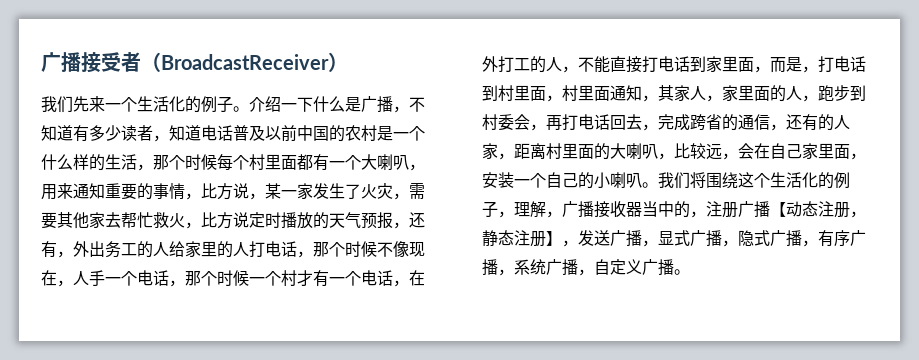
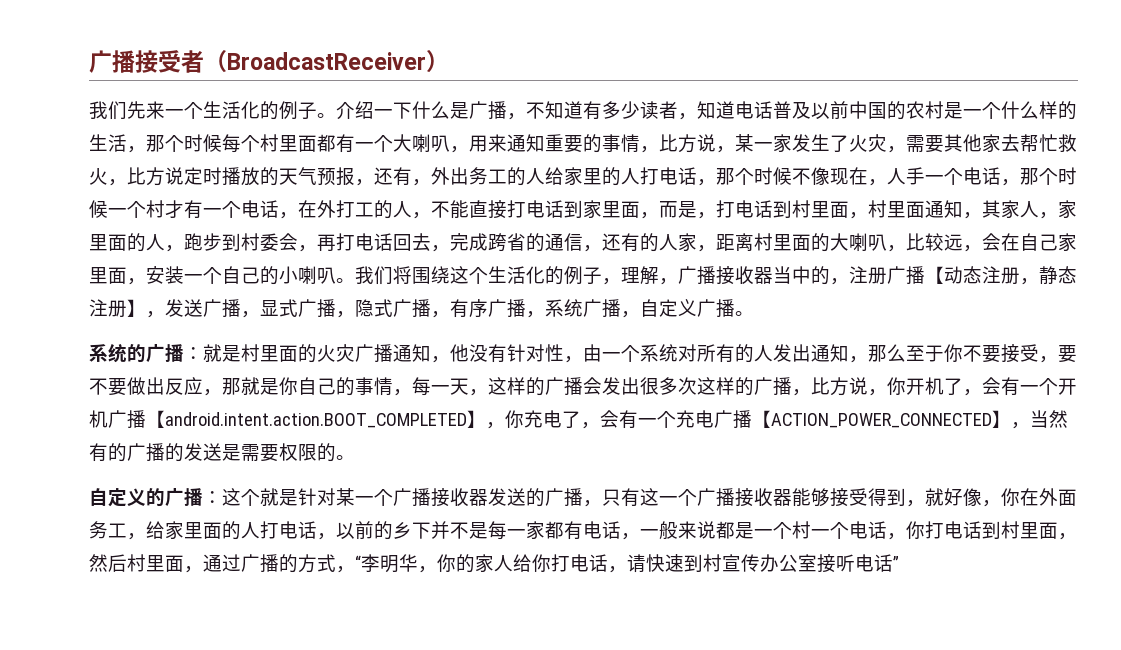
(690, 272) none -> [89,343,1077,363] [89,377,1077,396] [89,410,1068,429] [89,443,355,462] [89,488,1077,507] [89,521,1077,540] [89,554,899,573] // 系统的广播：就是村里面的火灾广播通知，他没有针对性，由一个系统对所有的人发出通知，那么至于你不要接受，要不要做出反应，那就是你自己的事情，每一天，这样的广播会发出很多次这样的广播，比方说，你开机了，会有一个开机广播【android.intent.action.BOOT_COMPLETED】，你充电了，会有一个充电广播【ACTION_POWER_CONNECTED】，当然有的广播的发送是需要权限的。 // 自定义的广播：这个就是针对某一个广播接收器发送的广播，只有这一个广播接收器能够接受得到，就好像，你在外面务工，给家里面的人打电话，以前的乡下并不是每一家都有电话，一般来说都是一个村一个电话，你打电话到村里面，然后村里面，通过广播的方式，“李明华，你的家人给你打电话，请快速到村宣传办公室接听电话”

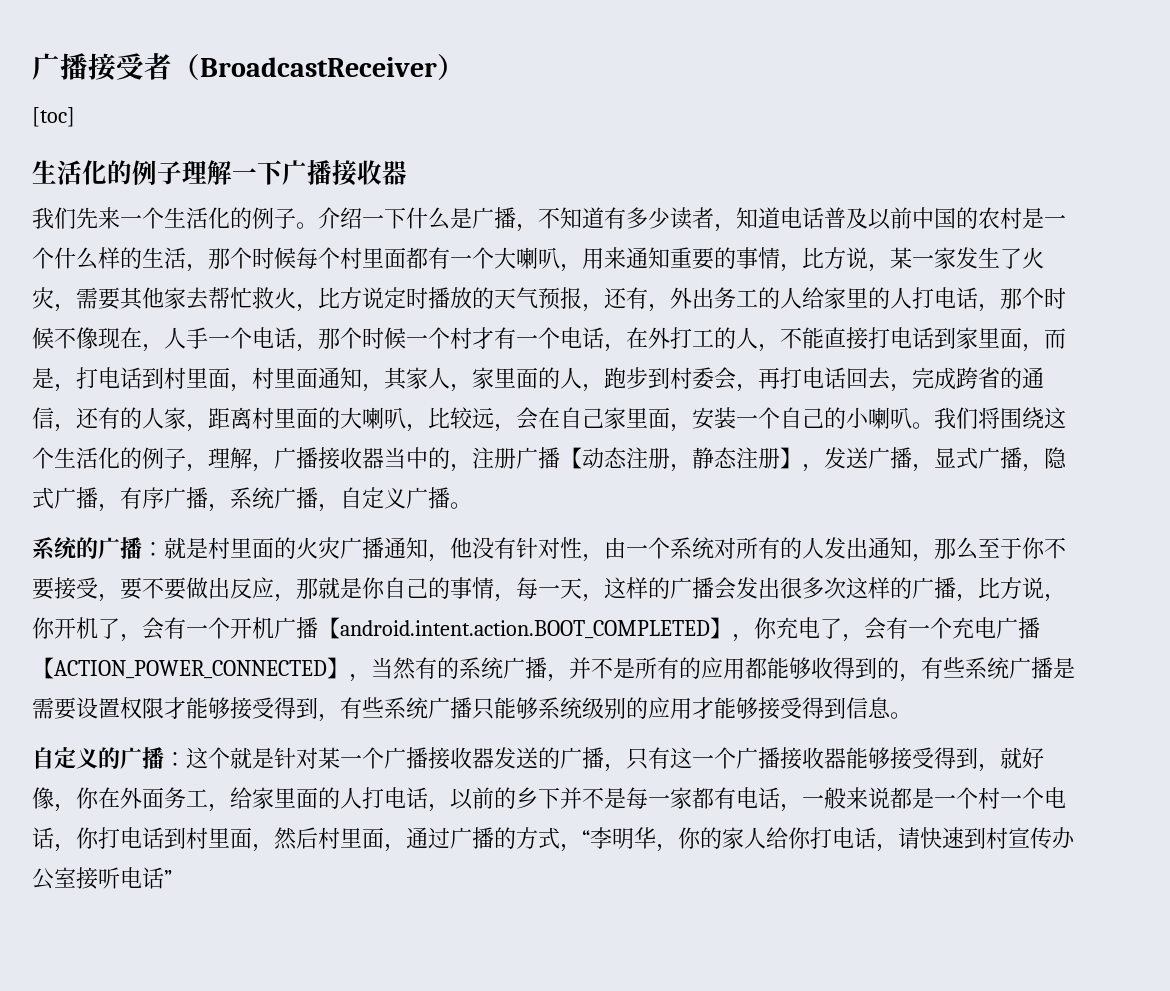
(449, 61) none -> [32,107,75,127] [32,160,407,186] // [toc] // 生活化的例子理解一下广播接收器
[127,443,336,462] 广播的发送是需要权限的 -> [459,657,1075,682] [32,697,891,722] 系统广播，并不是所有的应用都能够收得到的，有些系统广播是需要设置权限才能够接受得到，有些系统广播只能够系统级别的应用才能够接受得到信息

